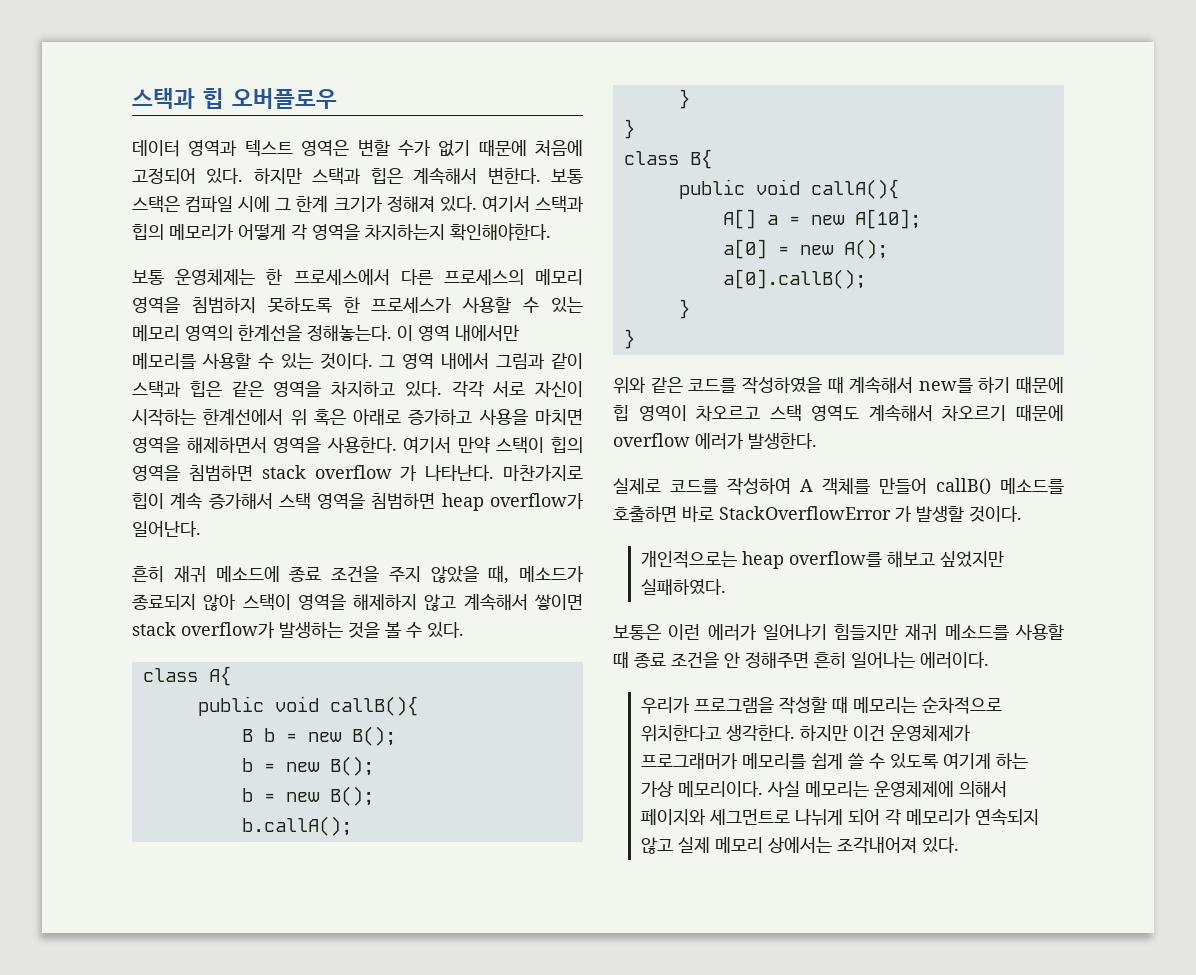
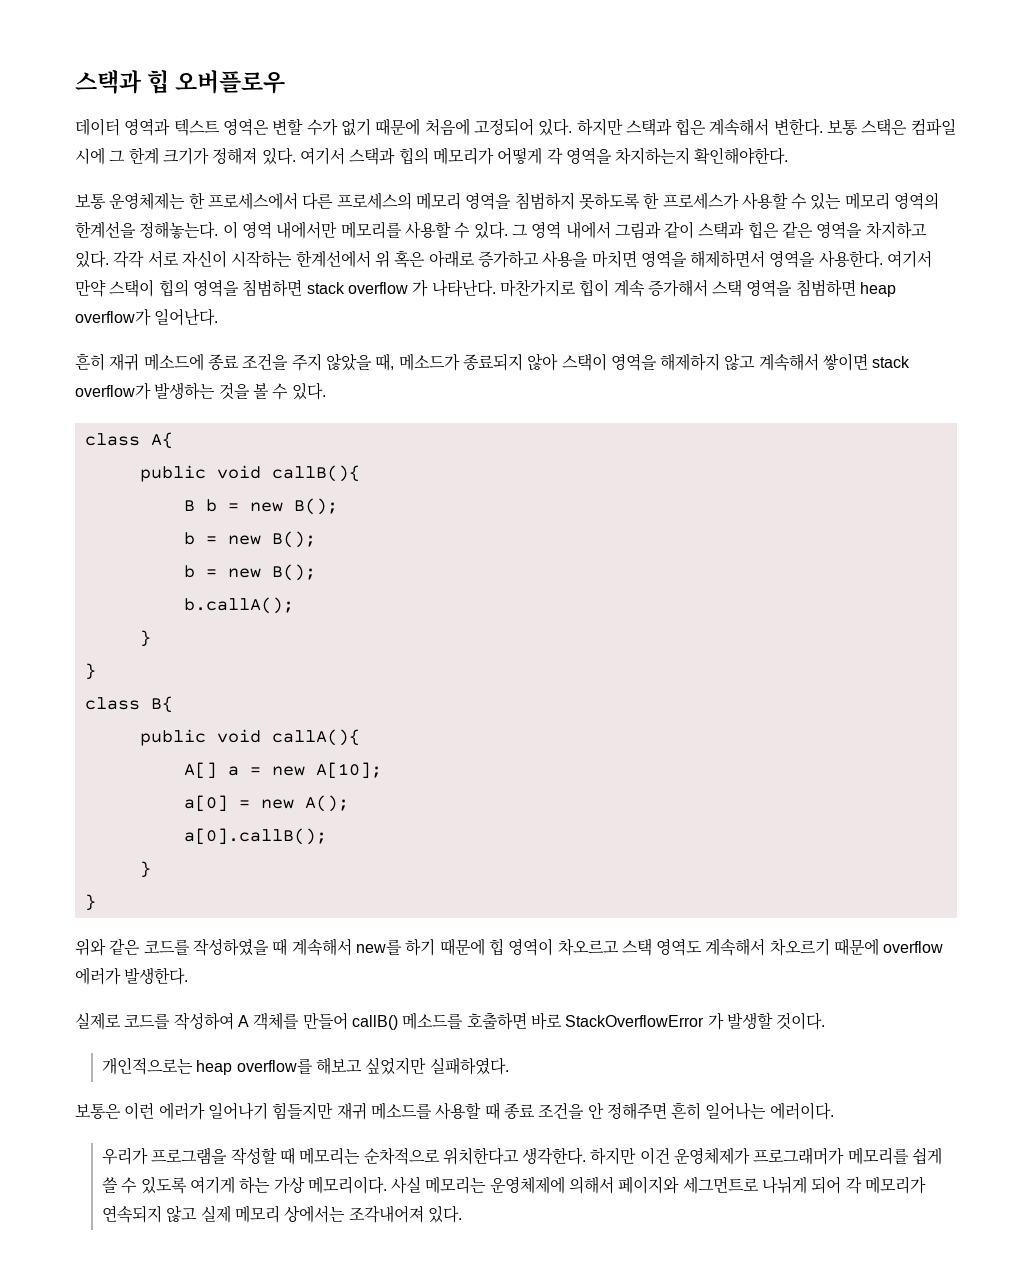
[280,353,373,369] 있는 것이다. -> [473,221,508,239] 있다.

